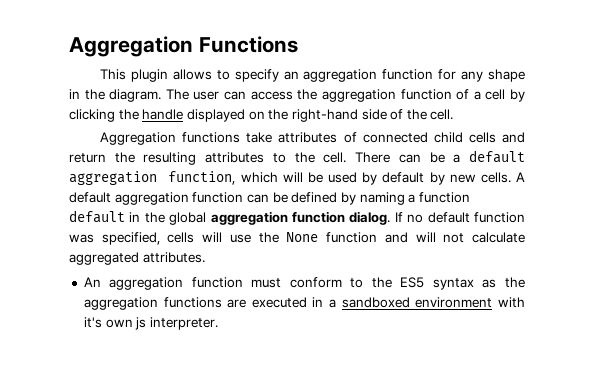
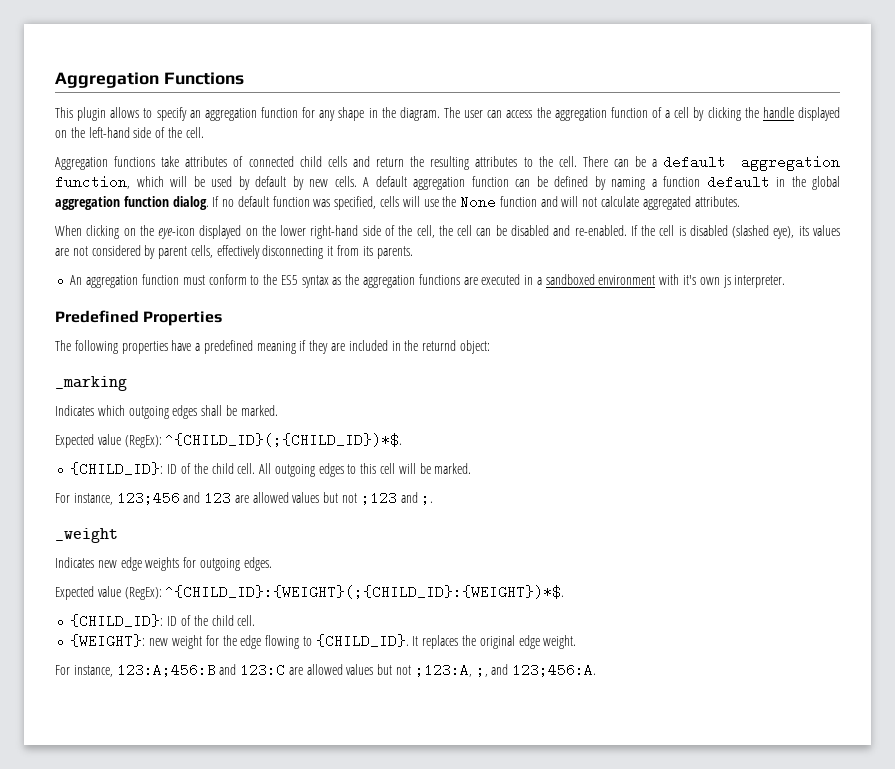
[291,109,358,122] right-hand -> [88,127,130,138] left-hand
(205, 257) none -> [55,225,840,239] [55,245,413,259] // When clicking on the eye-icon displayed on the lower right-hand side of the cell, the cell can be disabled and re-enabled. If the cell is disabled (slashed eye), its values are not considered by parent cells, effectively disconnecting it from its parents.
(218, 323) none -> [55,310,223,326] [55,340,490,354] [55,376,127,391] [55,405,278,419] [55,433,403,448] [70,462,472,477] [55,491,434,505] [55,528,118,543] [55,557,272,571] [55,585,565,600] [70,614,256,628] [70,634,577,649] [55,663,597,677] // Predefined Properties // The following properties have a predefined meaning if they are included in the returnd object: // _marking // Indicates which outgoing edges shall be marked. // Expected value (RegEx): ^{CHILD_ID}(;{CHILD_ID})*$. // {CHILD_ID}: ID of the child cell. All outgoing edges to this cell will be marked. // For instance, 123;456 and 123 are allowed values but not ;123 and ;. // _weight // Indicates new edge weights for outgoing edges. // Expected value (RegEx): ^{CHILD_ID}:{WEIGHT}(;{CHILD_ID}:{WEIGHT})*$. // {CHILD_ID}: ID of the child cell. // {WEIGHT}: new weight for the edge flowing to {CHILD_ID}. It replaces the original edge weight. // For instance, 123:A;456:B and 123:C are allowed values but not ;123:A, ;, and 123;456:A.

